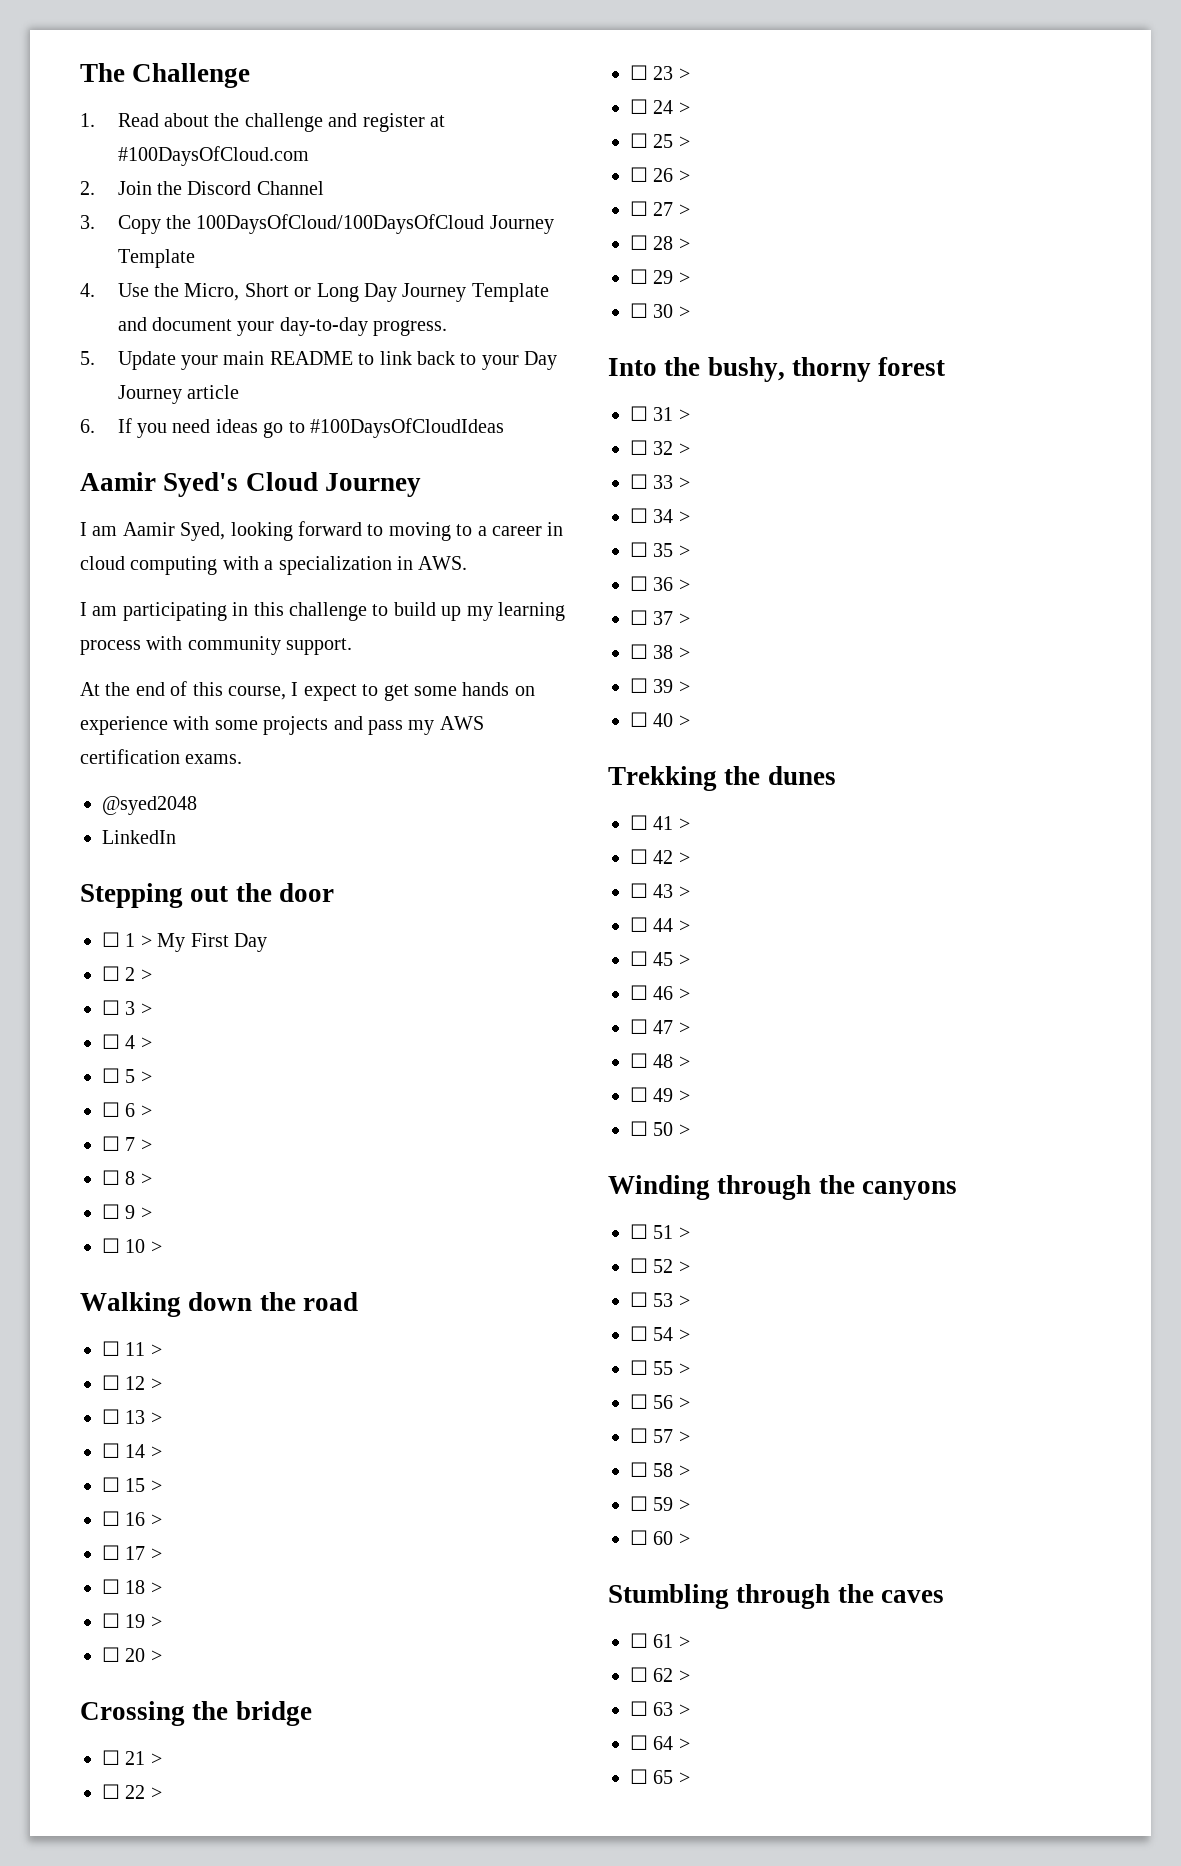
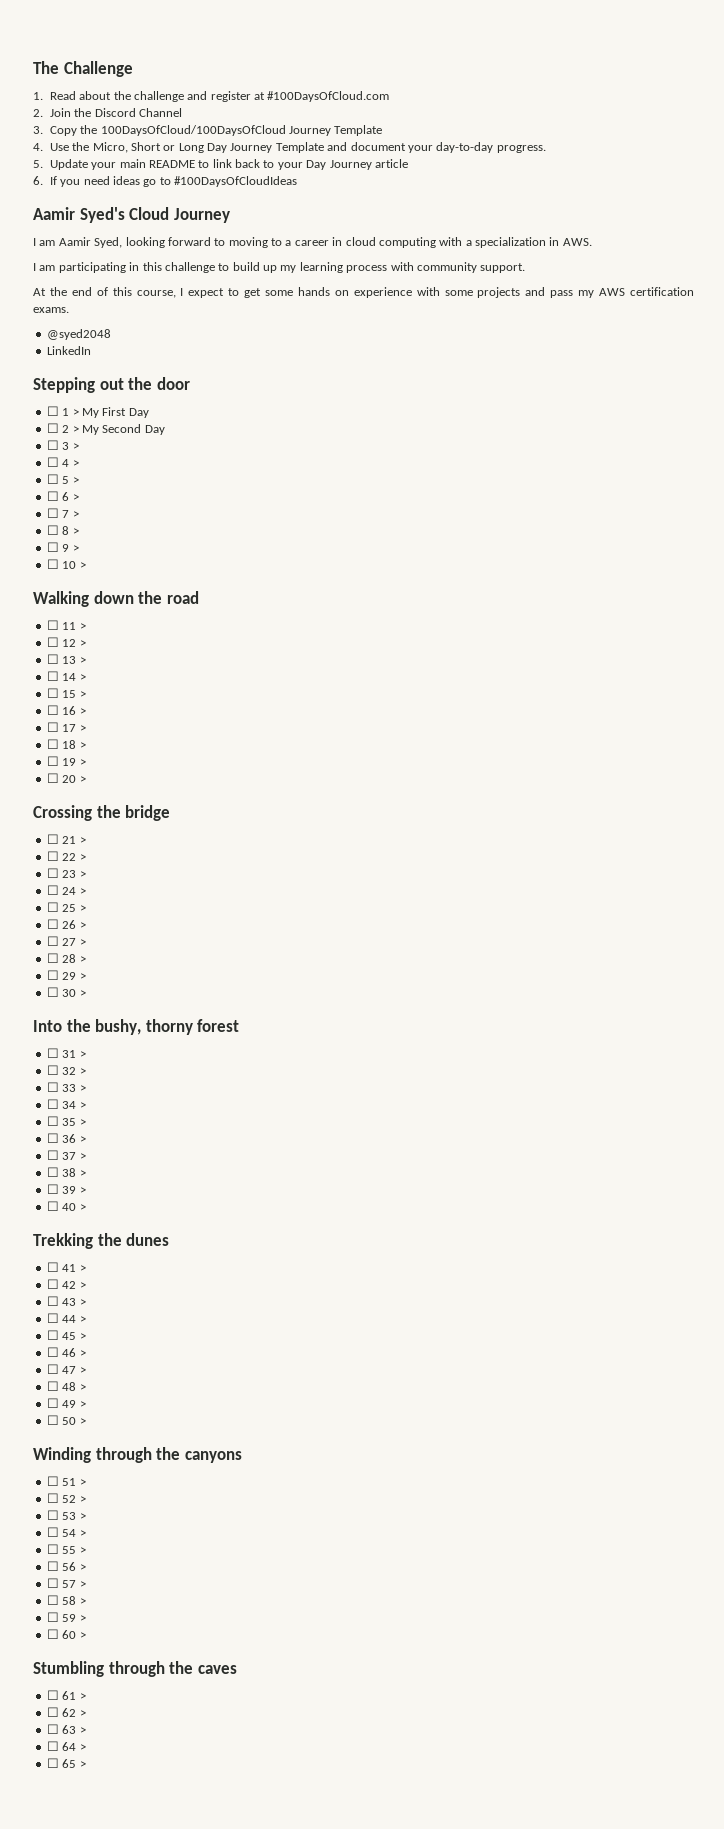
(152, 975) none -> [81,424,165,435] My Second Day

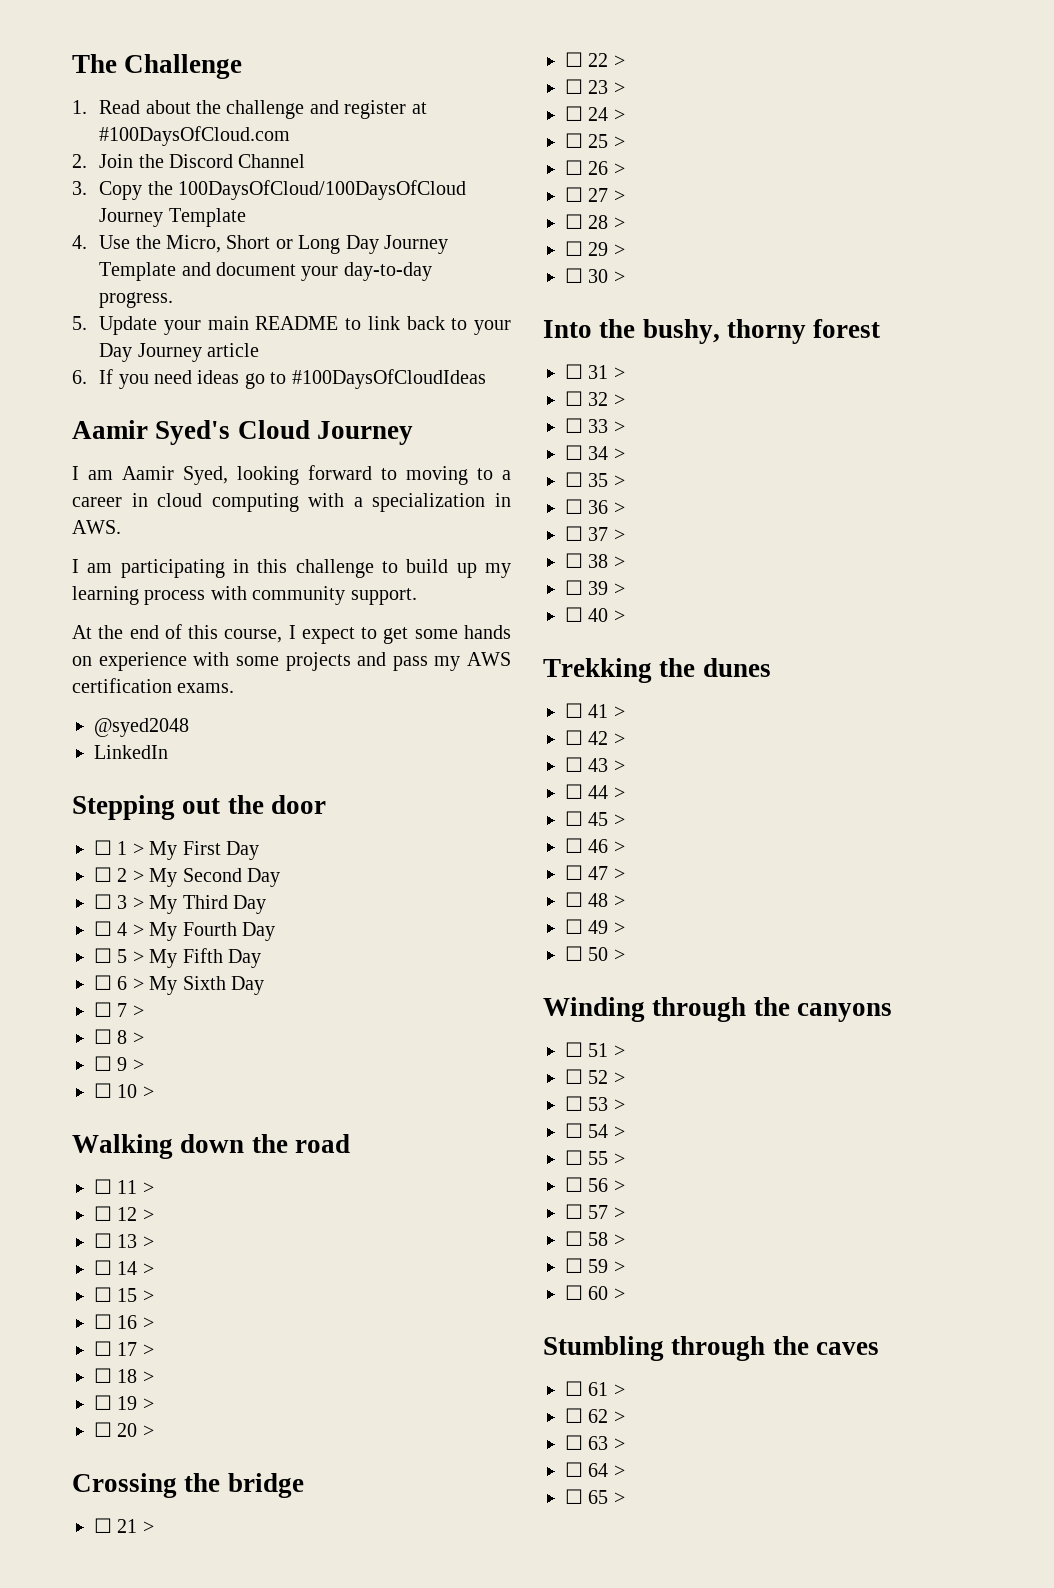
(79, 446) none -> [149,895,266,914] My Third Day
(79, 463) none -> [149,922,275,941] My Fourth Day
(79, 480) none -> [149,948,261,968] My Fifth Day
(79, 497) none -> [149,976,264,995] My Sixth Day

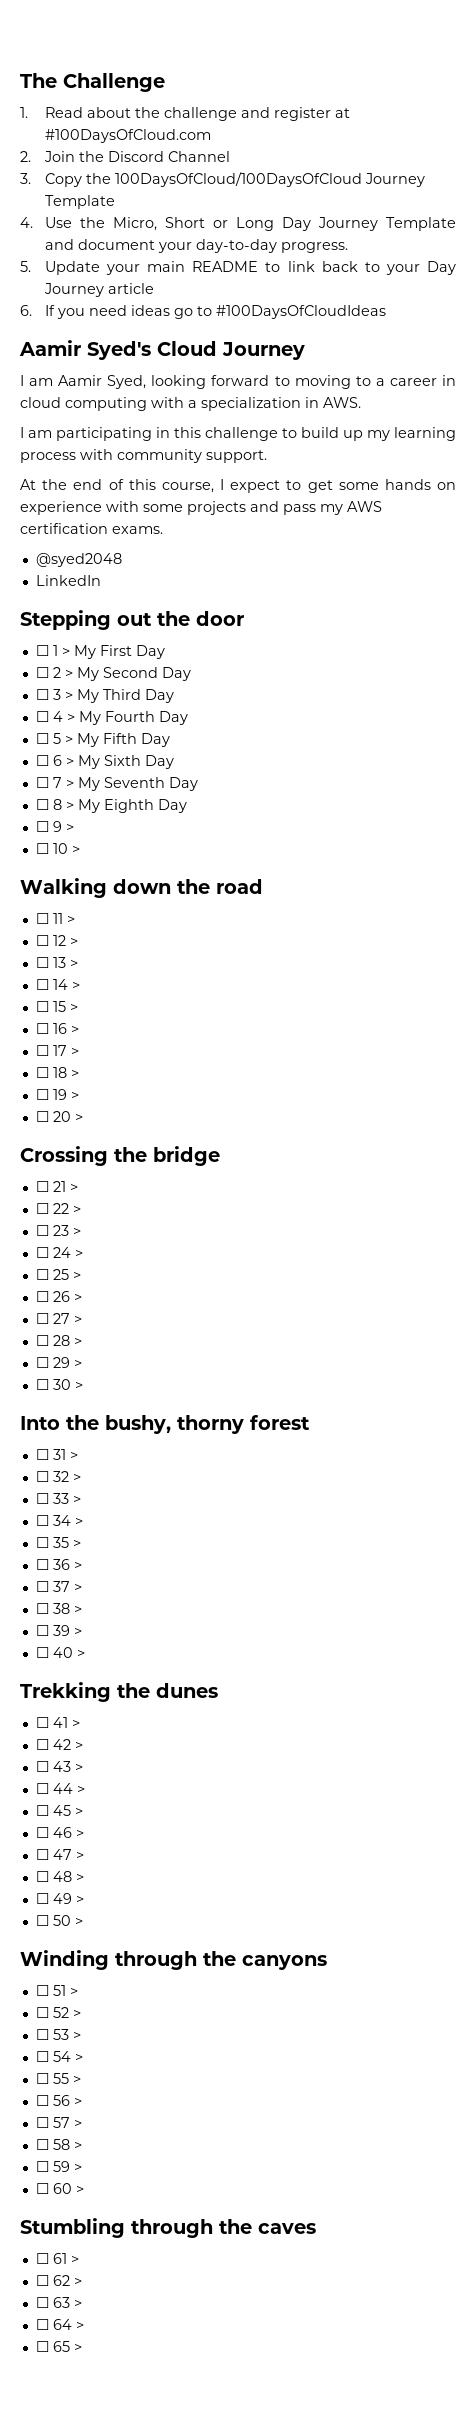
(144, 1011) none -> [77,777,198,791] My Seventh Day
(144, 1038) none -> [77,799,187,813] My Eighth Day

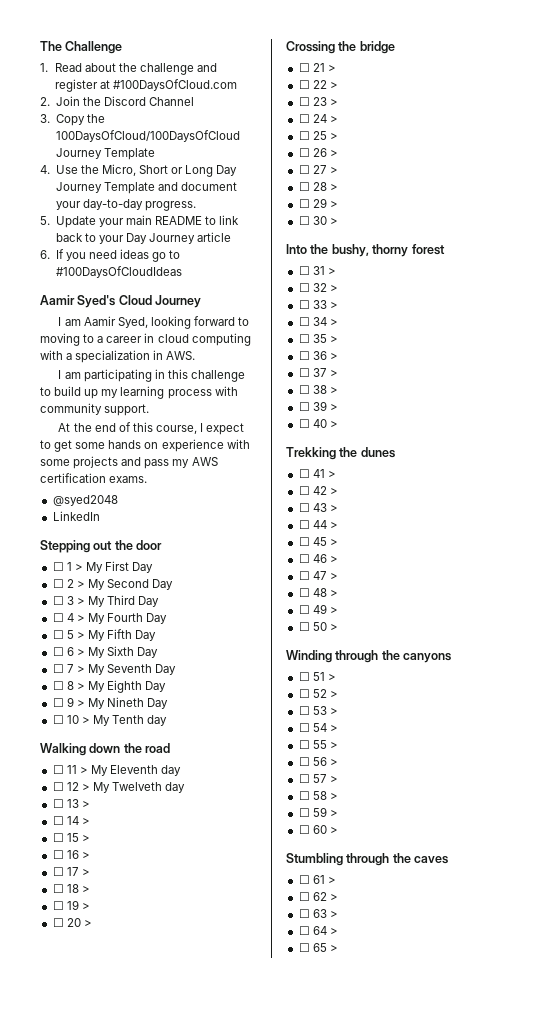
(74, 827) none -> [87,697,169,709] My Nineth Day
(80, 849) none -> [92,715,168,726] My Tenth day
(75, 919) none -> [90,765,182,776] My Eleventh day
(78, 941) none -> [92,782,186,793] My Twelveth day

